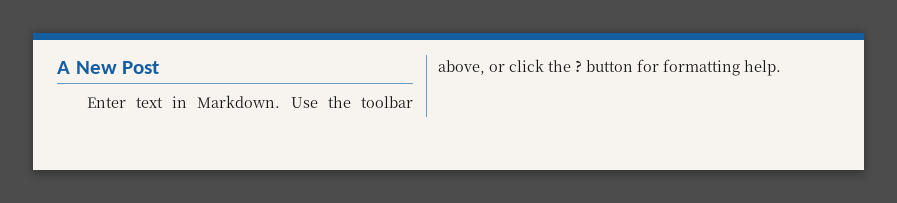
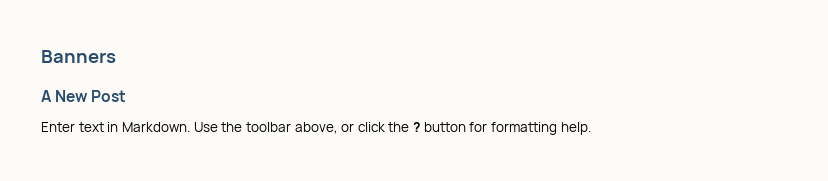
(57, 67) none -> [41,50,116,63] Banners //

